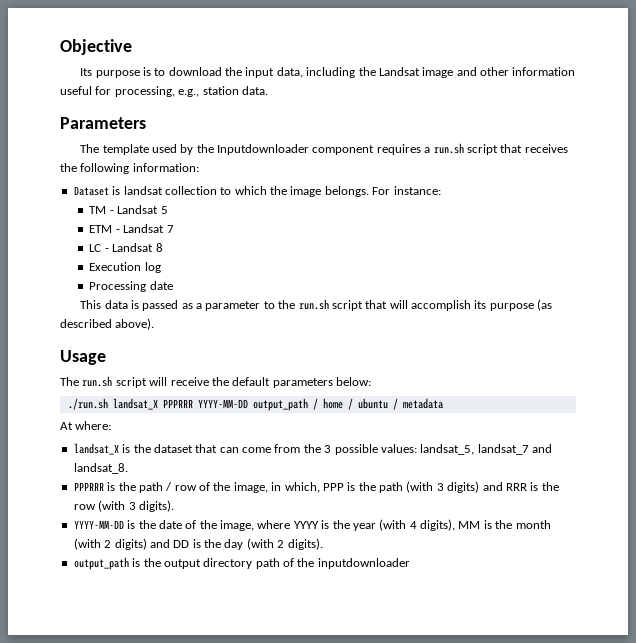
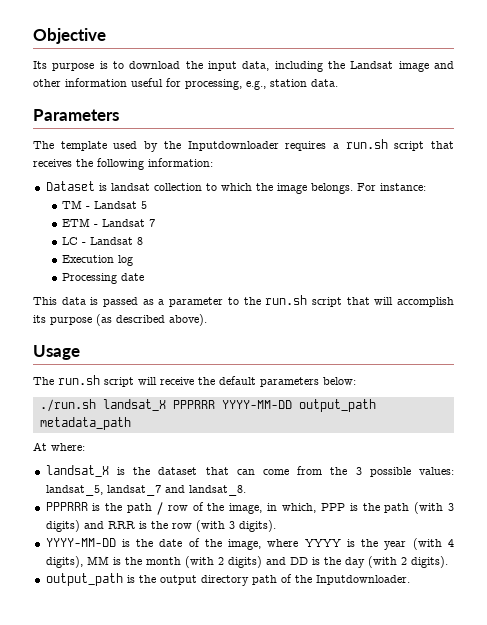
[312,145,375,155] component -> (279, 146) none
[312,398,443,410] / home / ubuntu / metadata -> [39,417,131,430] metadata_path
[317,558,410,569] inputdownloader -> [315,575,410,585] Inputdownloader.

